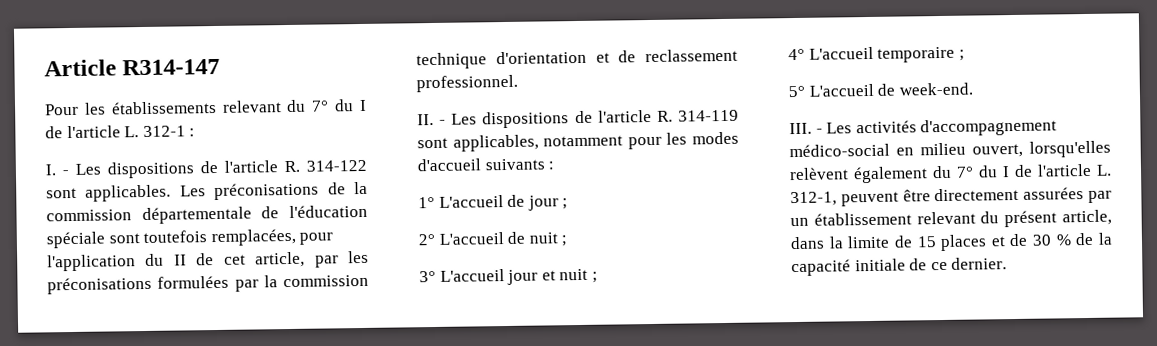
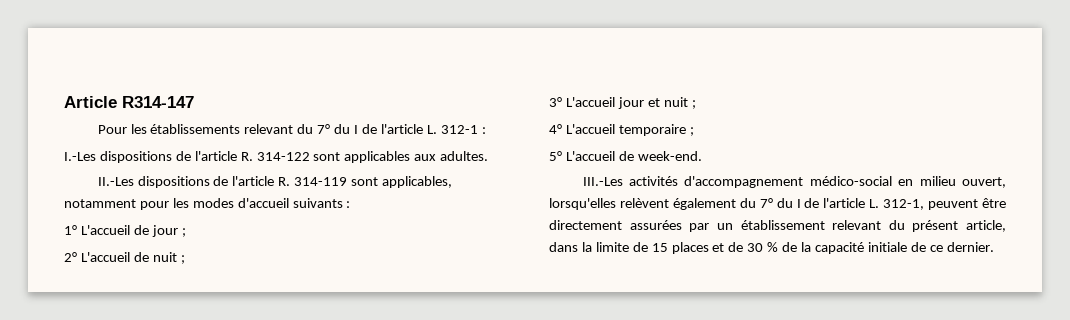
[45,163,101,176] I. - Les -> [64,152,96,161] I.-Les
[85,181,368,202] [46,204,369,225] [46,228,334,249] [47,250,369,272] [47,274,369,295] [416,48,738,70] [416,74,518,93] [417,113,478,126] applicables. Les préconisations de la commission départementale de l'éducation spéciale sont toutefois remplacées, pour l'application du II de cet article, par les préconisations formulées par la commission technique d'orientation et de reclassement professionnel. // II. - Les -> [344,151,489,163] [97,177,134,186] applicables aux adultes. // II.-Les
[789,122,853,135] III. - Les -> [582,177,623,186] III.-Les

